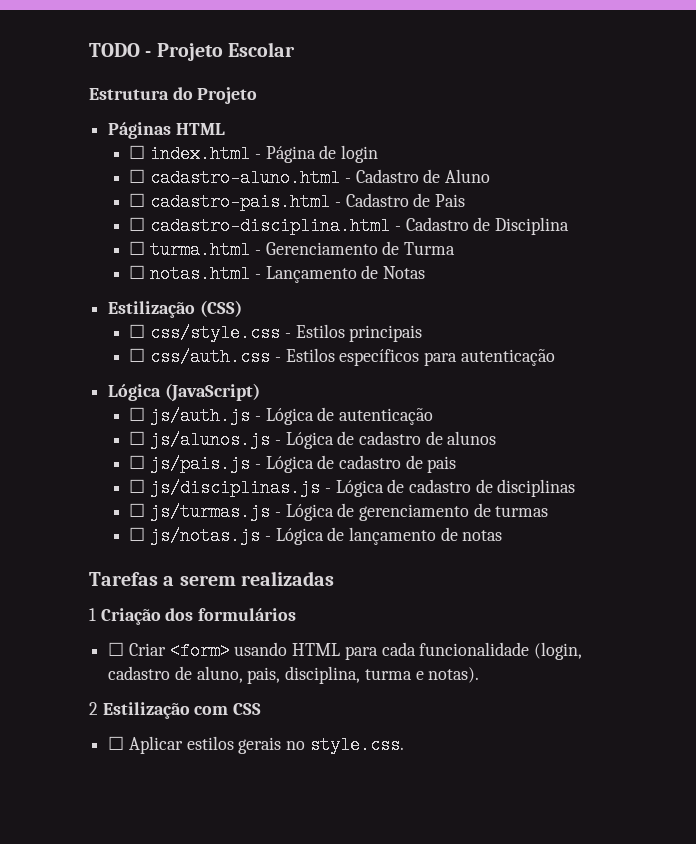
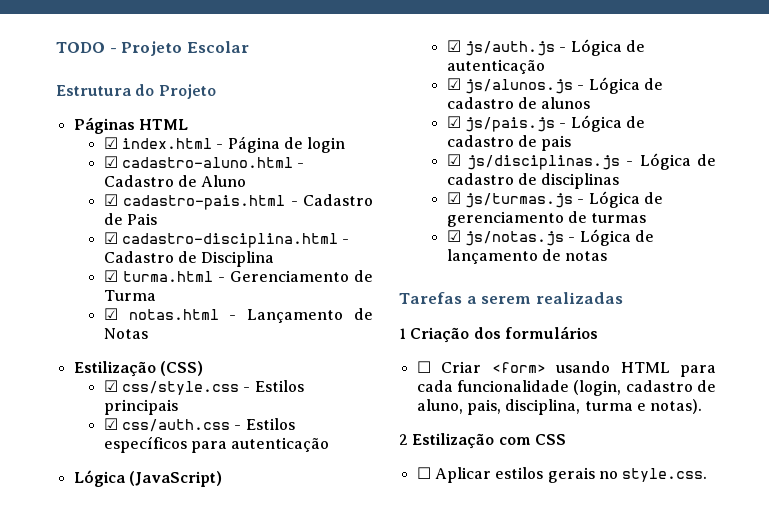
[129,145,146,159] ☐ -> [103,137,118,149] ☑
[129,169,146,183] ☐ -> [103,156,118,168] ☑
[129,193,146,207] ☐ -> [103,194,118,206] ☑
[129,217,146,231] ☐ -> [103,232,118,244] ☑
[129,241,146,255] ☐ -> [103,270,118,282] ☑
[129,265,146,279] ☐ -> [103,308,118,320] ☑
[129,324,146,338] ☐ -> [103,380,118,392] ☑
[129,348,146,362] ☐ -> [103,418,118,430] ☑
[129,407,146,421] ☐ -> [446,40,461,52] ☑
[129,431,146,445] ☐ -> [446,78,461,90] ☑
[129,455,146,469] ☐ -> [446,116,461,128] ☑
[129,479,146,493] ☐ -> [446,154,461,166] ☑
[129,503,146,517] ☐ -> [446,192,461,204] ☑
[129,527,146,541] ☐ -> [446,230,461,242] ☑

